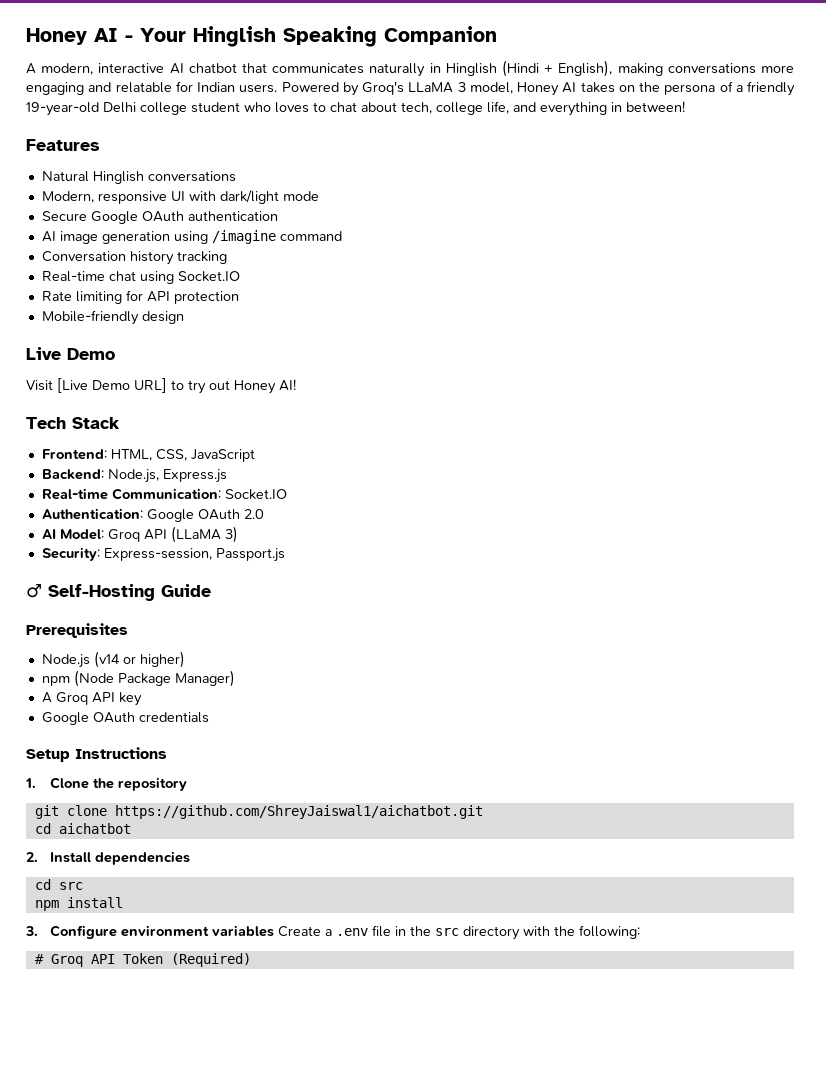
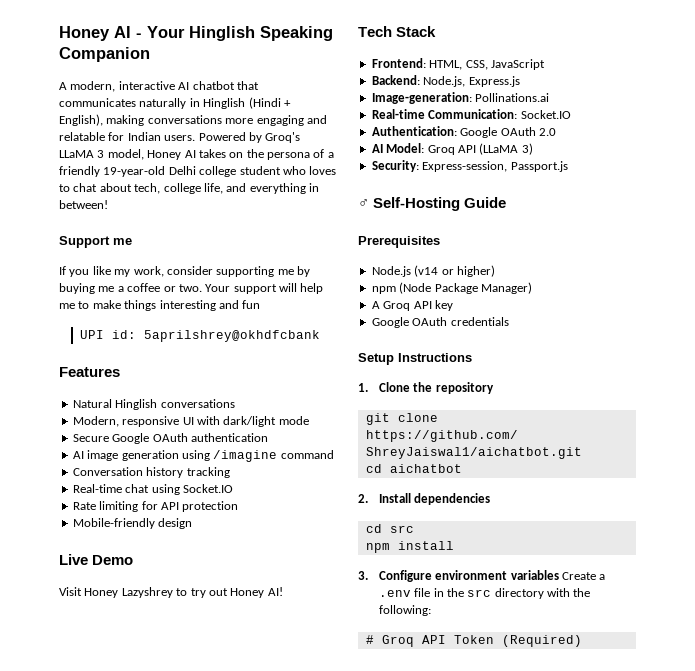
(685, 106) none -> [59,236,132,248] [59,266,310,277] [59,283,324,294] [59,300,261,311] [79,330,320,342] // Support me // If you like my work, consider supporting me by buying me a coffee or two. Your support will help me to make things interesting and fun // UPI id: 5aprilshrey@okhdfcbank
[57,378,167,393] [Live Demo URL] -> [84,587,173,598] Honey Lazyshrey
(227, 476) none -> [371,92,550,104] // Image-generation: Pollinations.ai

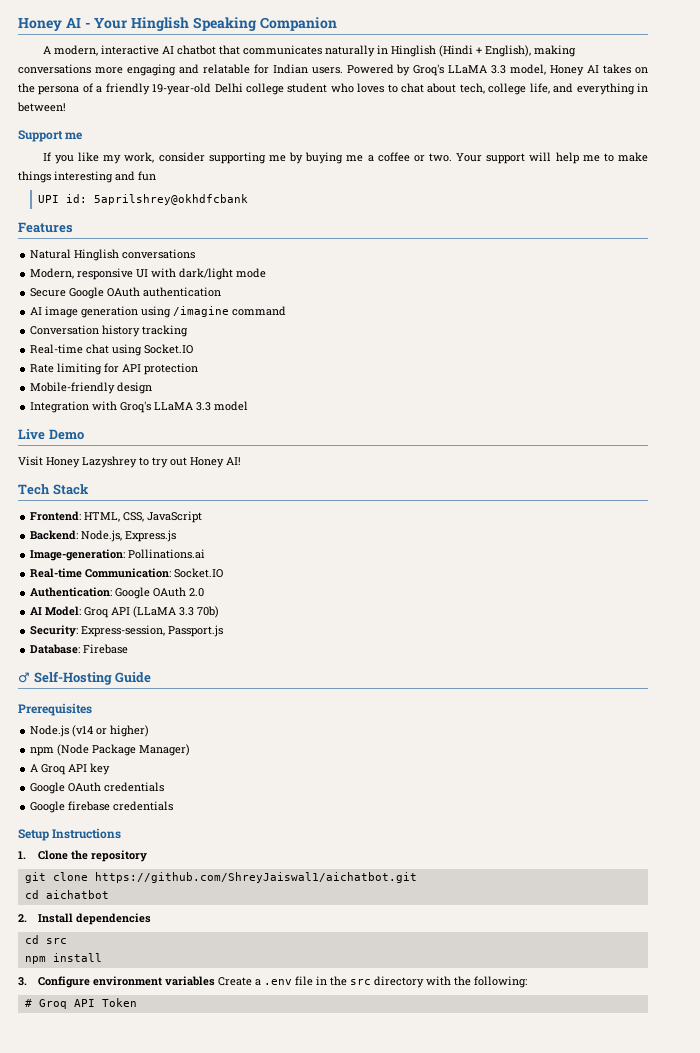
[97,150,105,158] 3 -> [491,65,507,74] 3.3
(193, 523) none -> [30,401,249,413] // Integration with Groq's LLaMA 3.3 model
[521,143,533,155] 3) -> [179,606,220,618] 3.3 70b)
(568, 166) none -> [30,644,129,654] // Database: Firebase
(509, 321) none -> [30,801,174,813] // Google firebase credentials
[501,635,582,647] (Required) -> (137, 1002) none

